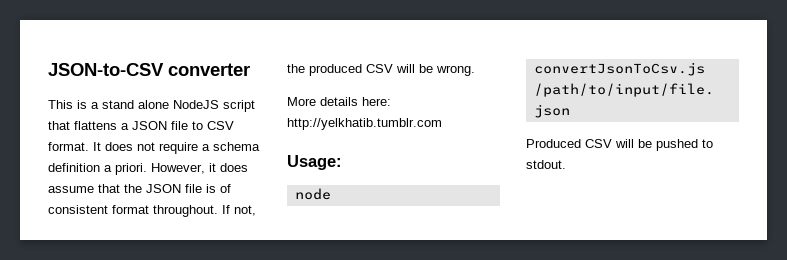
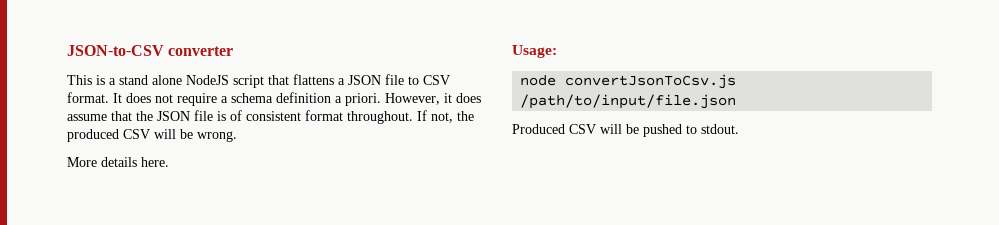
[362,97,391,106] [287,118,442,130] here: http://yelkhatib.tumblr.com -> [141,157,169,167] here.

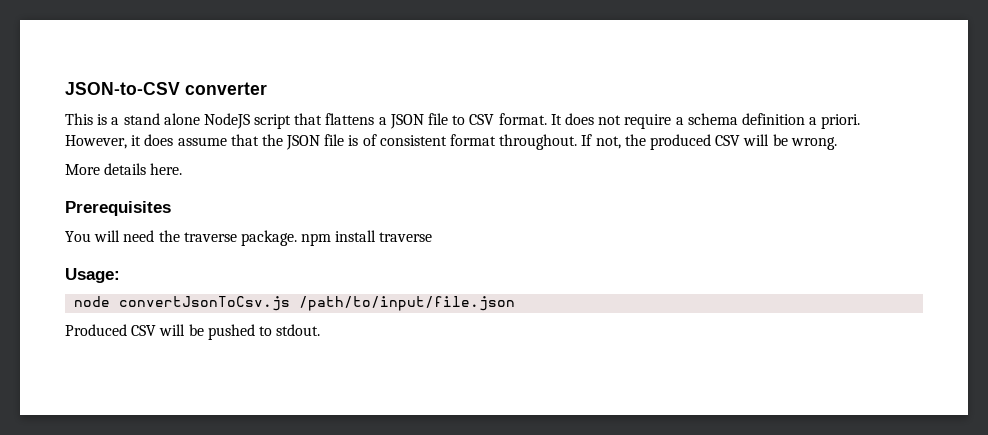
(169, 162) none -> [65,201,171,216] [65,230,433,246] // Prerequisites // You will need the traverse package. npm install traverse

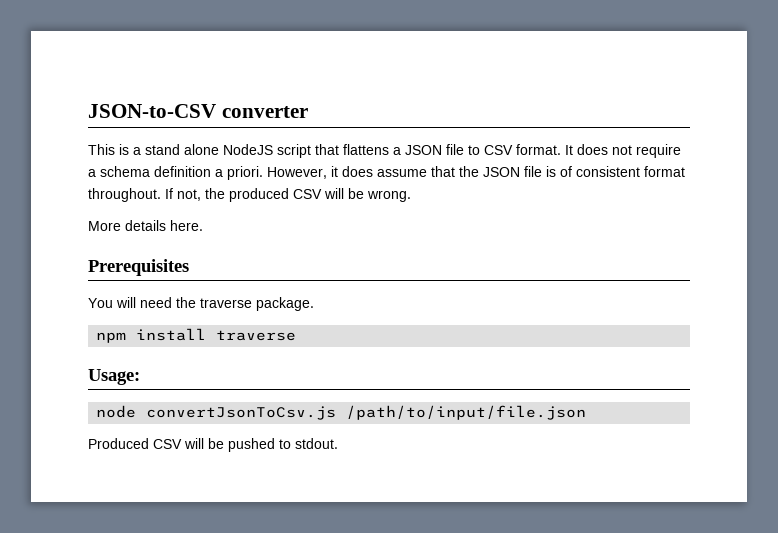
(297, 238) none -> (314, 304) //

